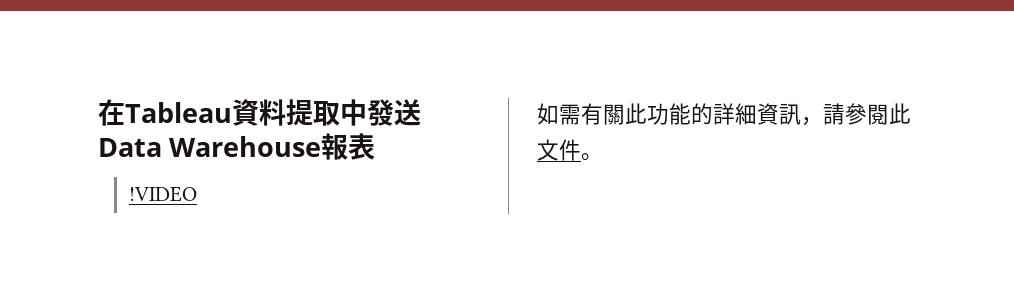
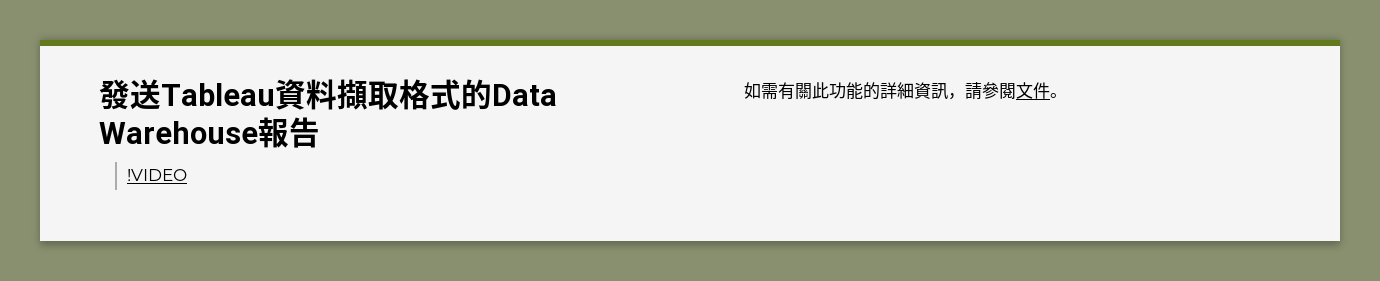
[98,99,125,126] 在 -> [99,79,161,110] 發送
[285,99,421,126] 提取中發送 -> [337,79,492,110] 擷取格式的
[348,133,376,160] 表 -> [289,117,320,148] 告
[889,103,911,125] 此 -> (1017, 91) none

